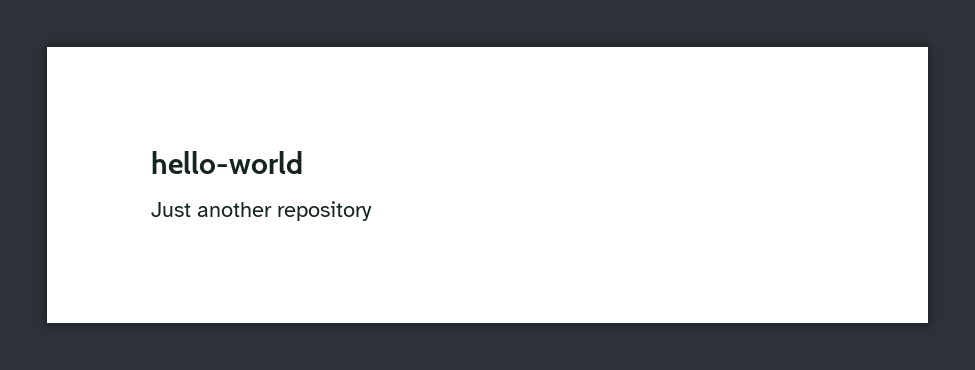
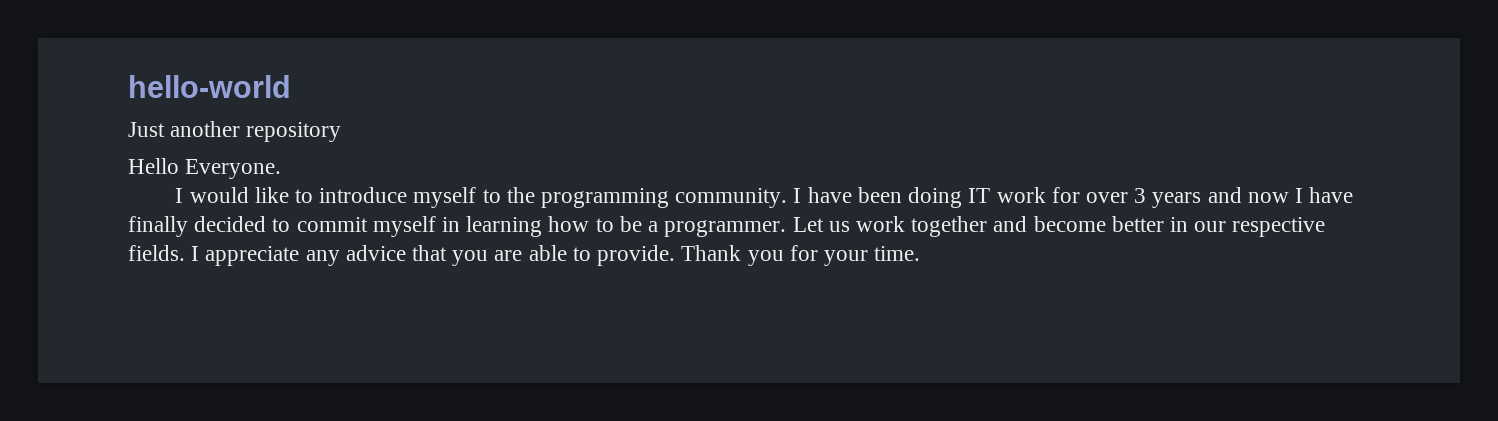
(372, 211) none -> [128,158,282,179] [175,187,1354,208] [128,216,1326,237] [128,245,921,266] // Hello Everyone. // I would like to introduce myself to the programming community. I have been doing IT work for over 3 years and now I have finally decided to commit myself in learning how to be a programmer. Let us work together and become better in our respective fields. I appreciate any advice that you are able to provide. Thank you for your time.

